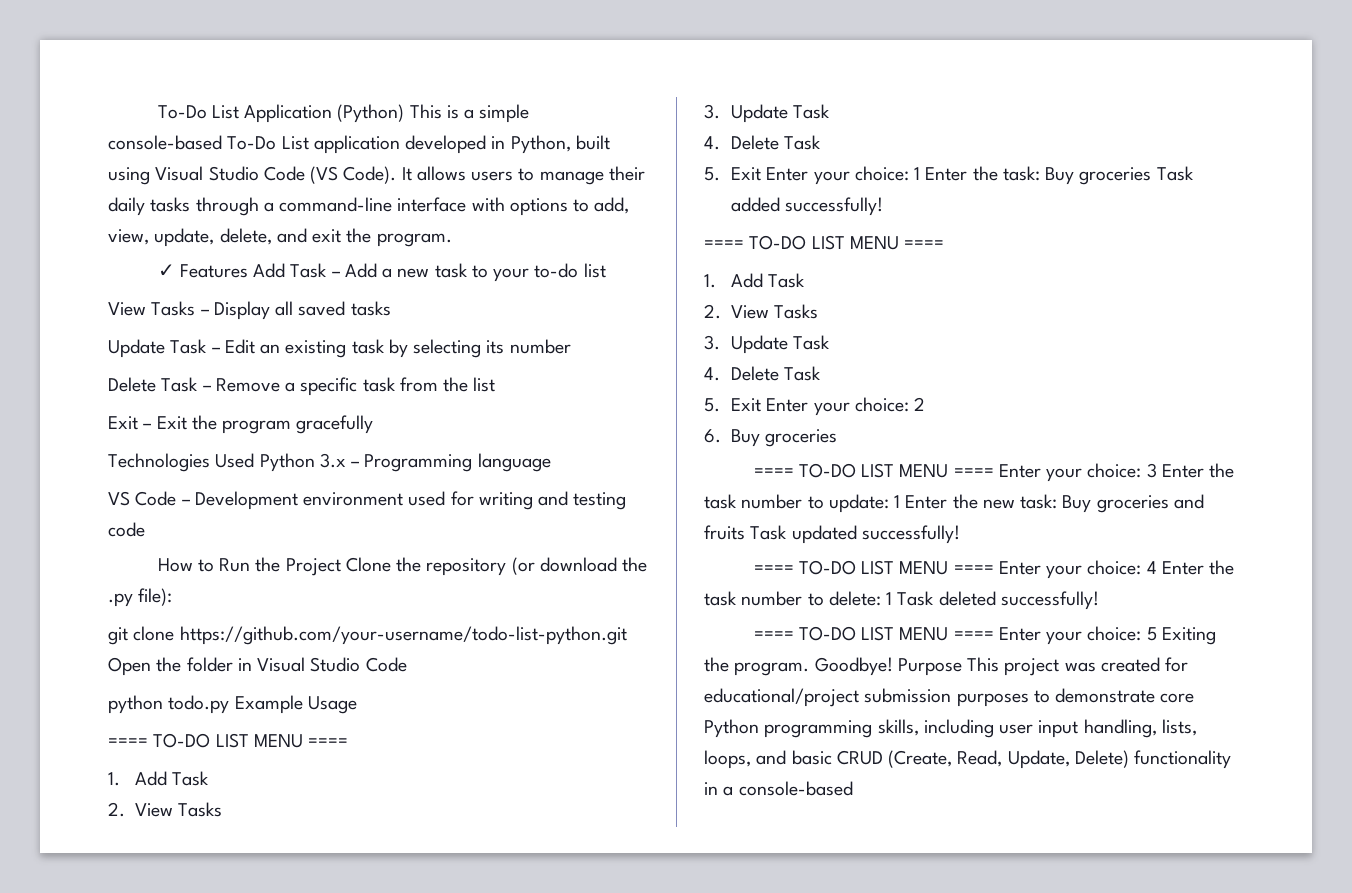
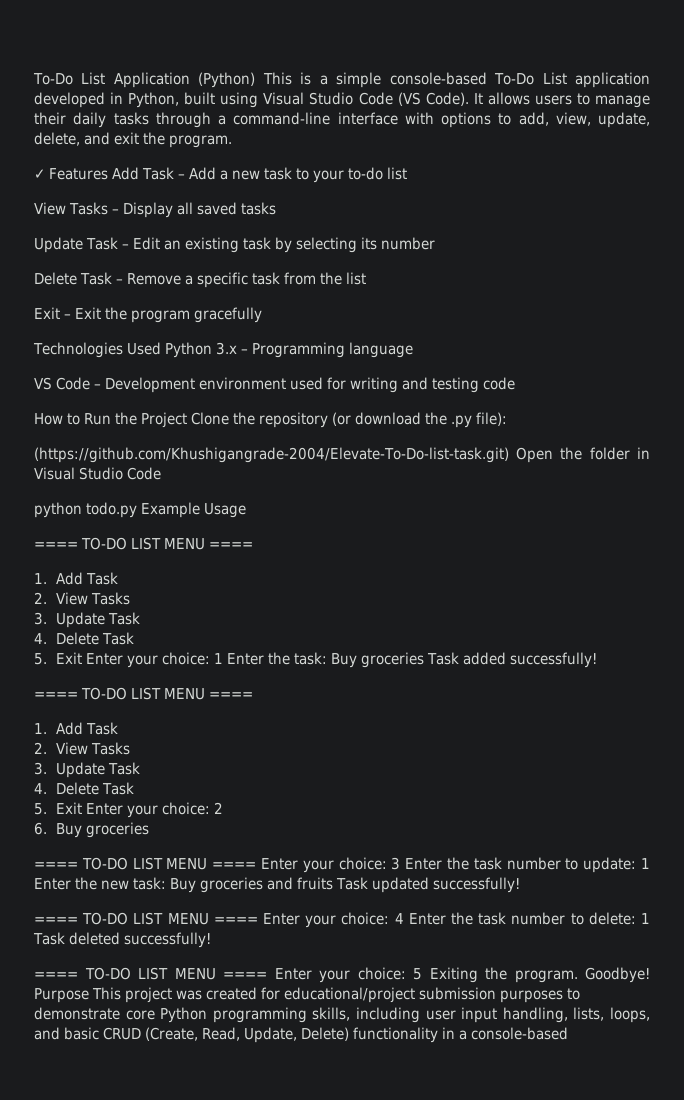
[108,626,627,645] git clone https://github.com/your-username/todo-list-python.git -> [34,447,509,463] (https://github.com/Khushigangrade-2004/Elevate-To-Do-list-task.git)

